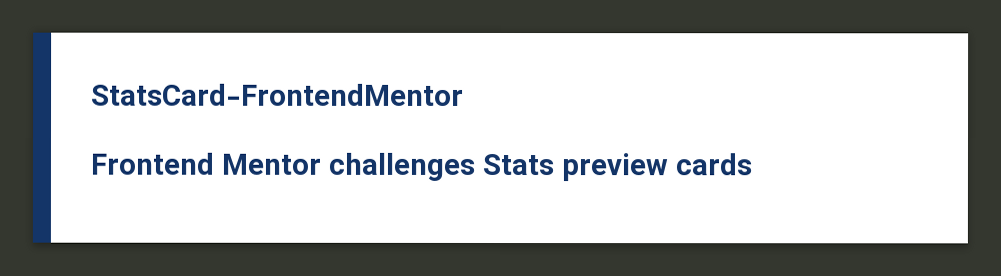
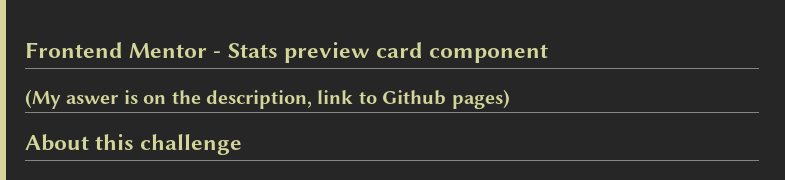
[91,83,464,106] StatsCard-FrontendMentor // -> (25, 50) none
[327,152,475,181] challenges -> [213,51,222,58] -
[674,153,752,176] cards -> [376,42,549,63] [25,89,510,109] [25,134,243,155] card component // (My aswer is on the description, link to Github pages) // About this challenge

